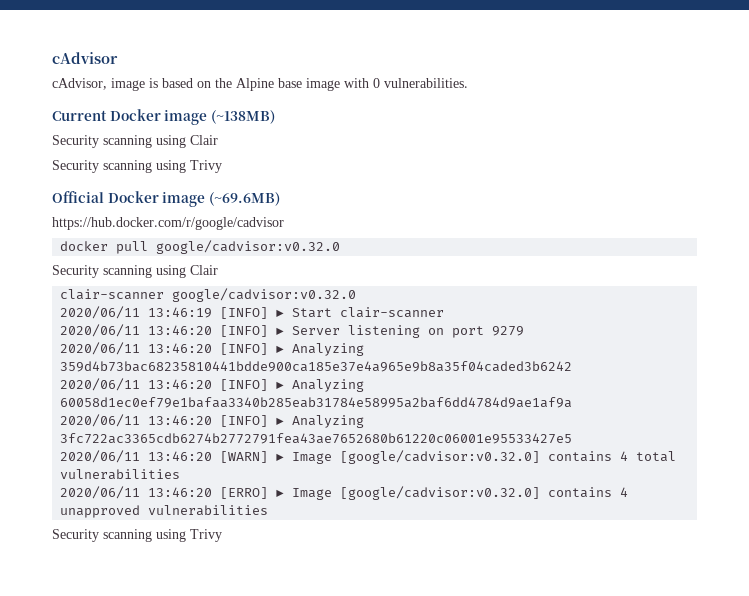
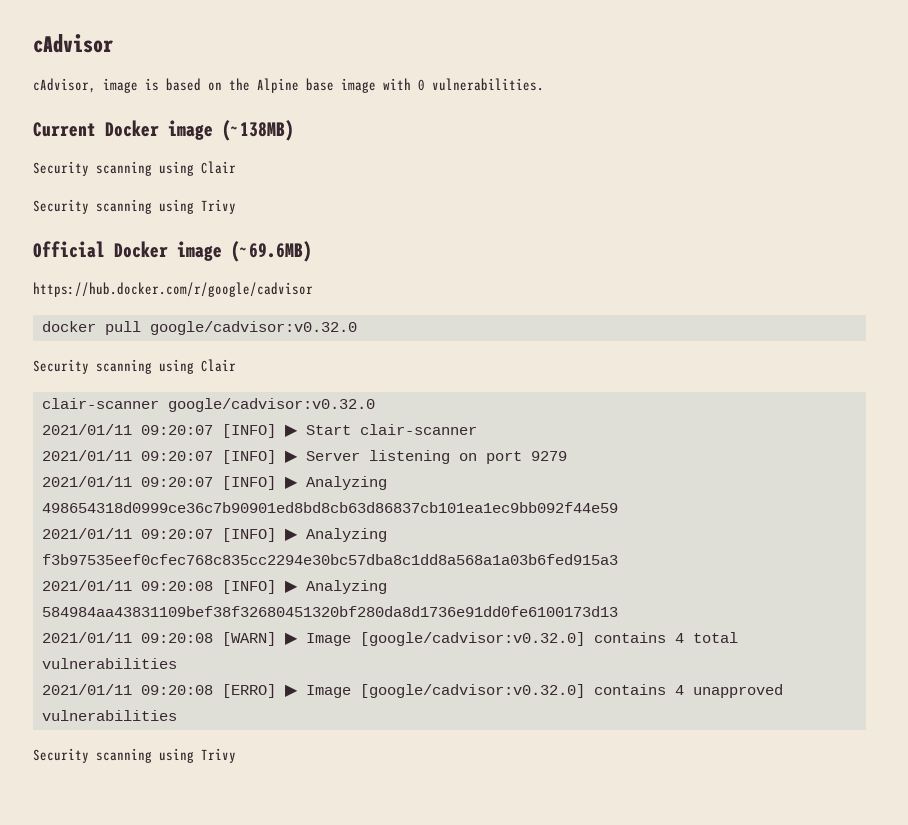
[60,306,213,319] 2020/06/11 13:46:19 -> [41,424,213,435] 2021/01/11 09:20:07
[60,324,213,337] 2020/06/11 13:46:20 -> [41,450,213,461] 2021/01/11 09:20:07
[60,342,365,356] [60,361,573,372] [60,378,365,392] [60,397,573,408] [60,414,365,428] [60,433,573,444] [60,450,213,463] 2020/06/11 13:46:20 [INFO] ▶ Analyzing 359d4b73bac68235810441bdde900ca185e37e4a965e9b8a35f04caded3b6242 // 2020/06/11 13:46:20 [INFO] ▶ Analyzing 60058d1ec0ef79e1bafaa3340b285eab31784e58995a2baf6dd4784d9ae1af9a // 2020/06/11 13:46:20 [INFO] ▶ Analyzing 3fc722ac3365cdb6274b2772791fea43ae7652680b61220c06001e95533427e5 // 2020/06/11 13:46:20 -> [41,476,387,490] [41,502,618,513] [41,528,387,542] [41,554,618,565] [41,580,387,594] [41,606,618,617] [41,632,213,643] 2021/01/11 09:20:07 [INFO] ▶ Analyzing 498654318d0999ce36c7b90901ed8bd8cb63d86837cb101ea1ec9bb092f44e59 // 2021/01/11 09:20:07 [INFO] ▶ Analyzing f3b97535eef0cfec768c835cc2294e30bc57dba8c1dd8a568a1a03b6fed915a3 // 2021/01/11 09:20:08 [INFO] ▶ Analyzing 584984aa43831109bef38f32680451320bf280da8d1736e91dd0fe6100173d13 // 2021/01/11 09:20:08
[60,486,213,499] 2020/06/11 13:46:20 -> [41,684,213,695] 2021/01/11 09:20:08

